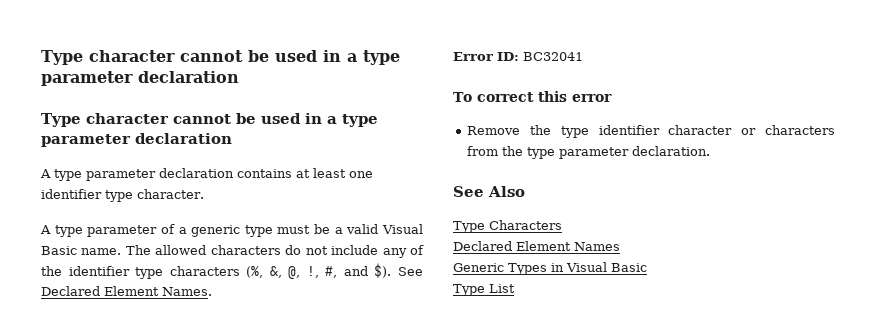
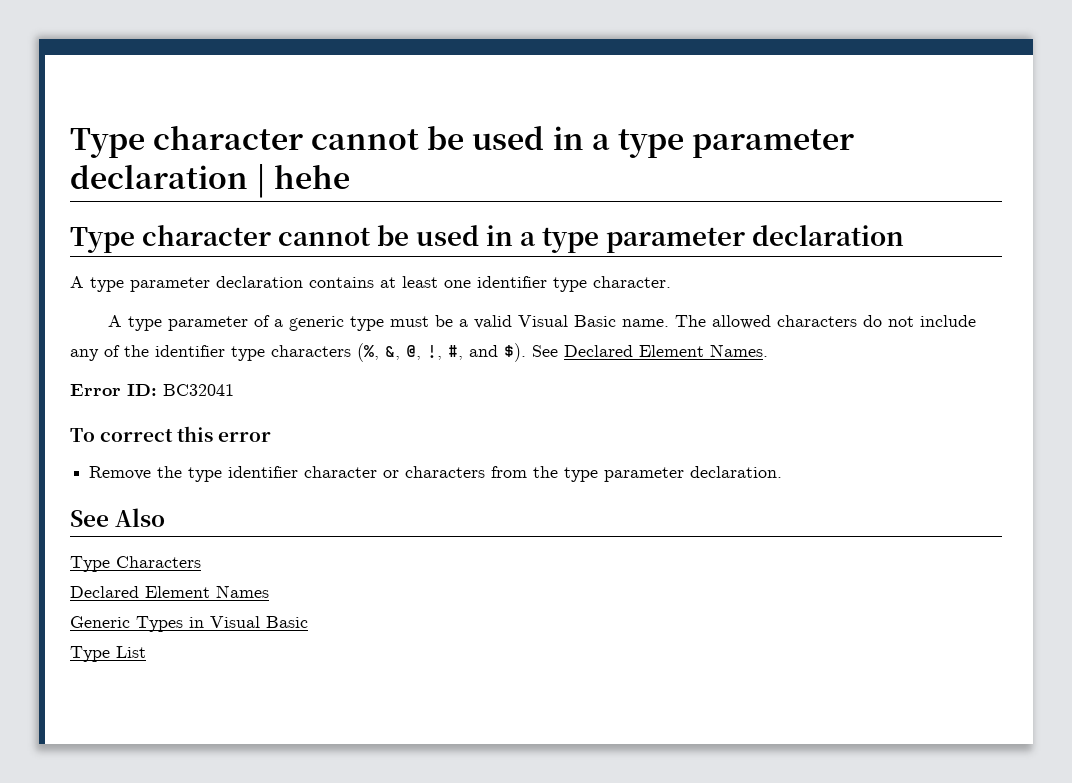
(239, 77) none -> [256,164,351,198] | hehe

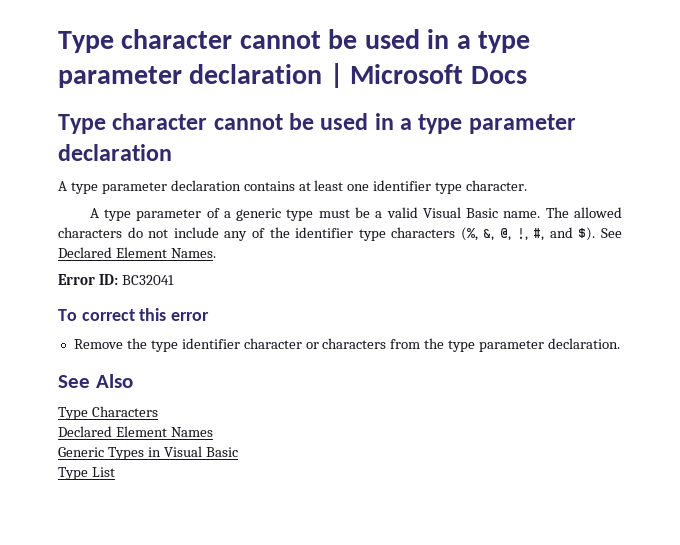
[274,164,351,189] hehe -> [350,64,527,84] Microsoft Docs

